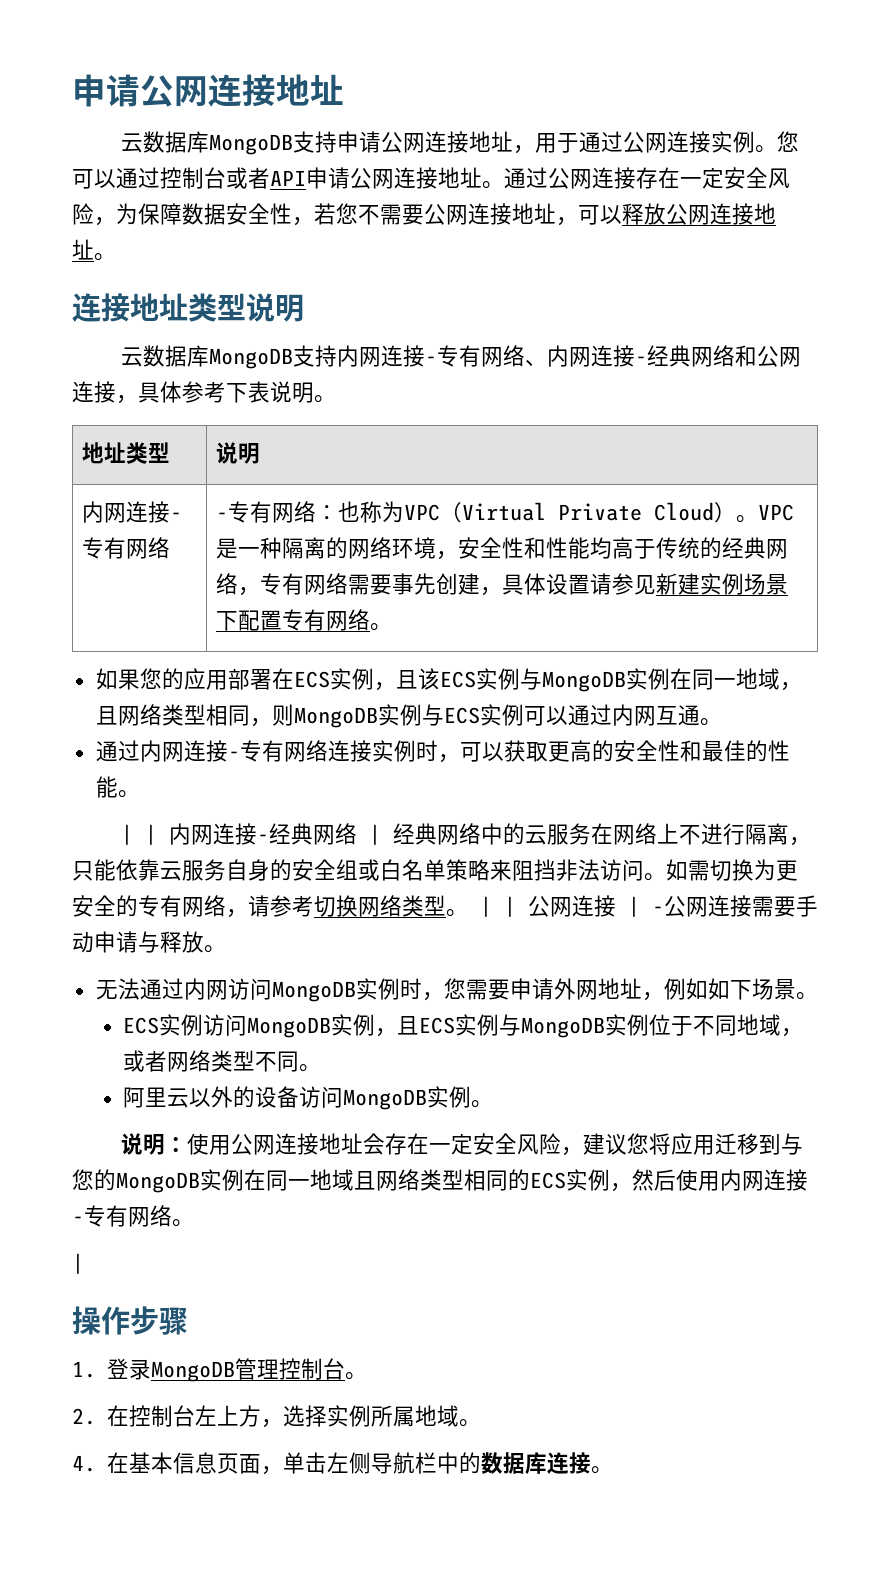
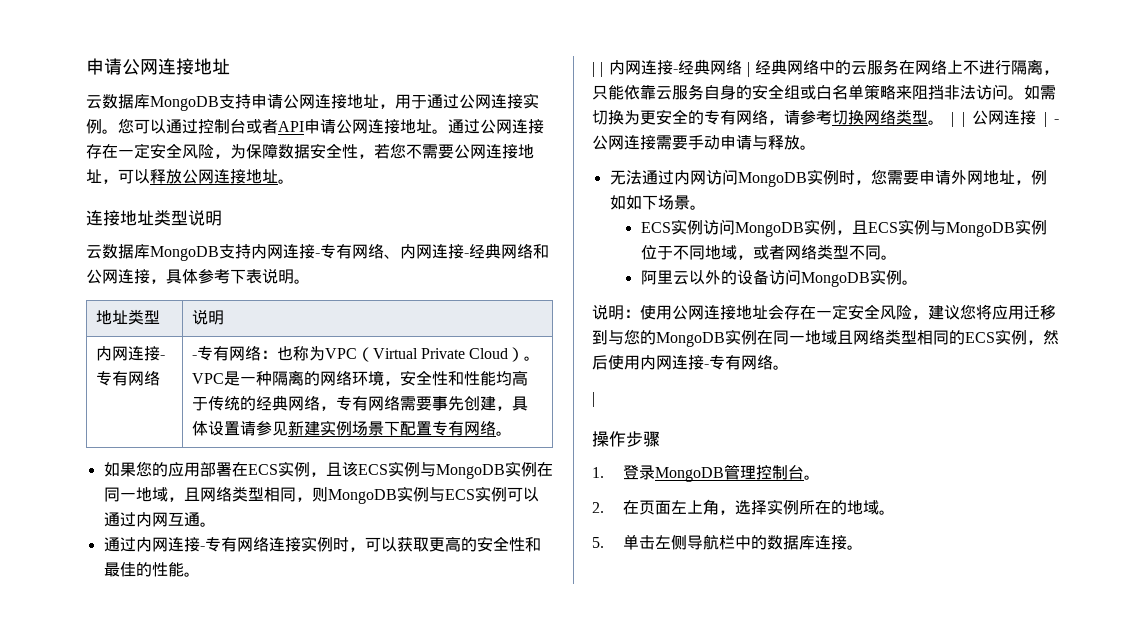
[128,1405,261,1427] 控制台左上方 -> [639,499,720,515] 页面左上角
[392,1406,415,1427] 属 -> [815,500,848,515] 在的
[72,1452,283,1475] 4.在基本信息页面， -> [592,537,604,548] 5.

